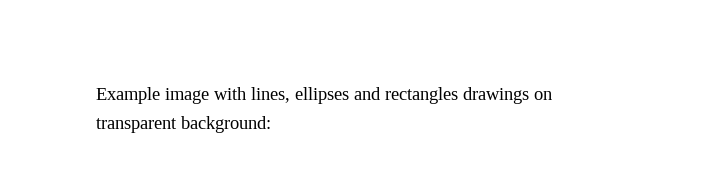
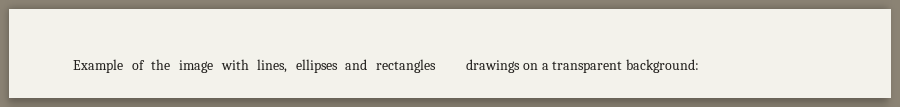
(160, 95) none -> [131,59,171,70] of the
(552, 95) none -> [541,63,549,70] a

